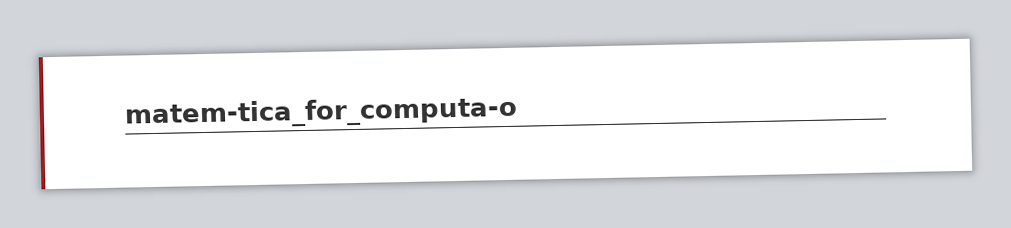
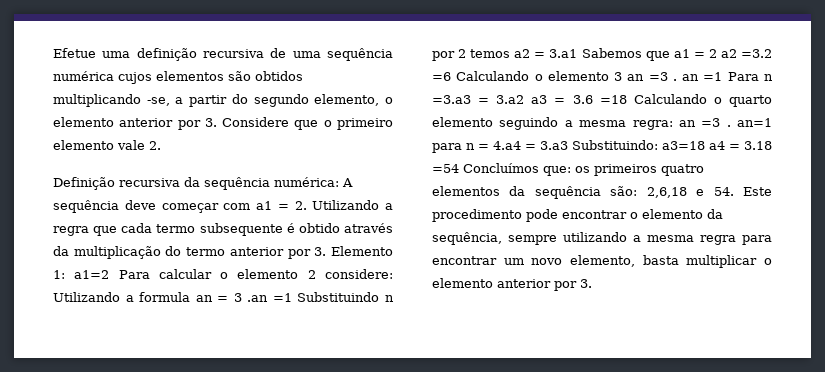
[124,95,518,130] matem-tica_for_computa-o -> [53,48,394,61] [53,71,303,84] [53,94,393,107] [53,117,393,130] [53,140,161,150] [53,177,353,190] [53,200,393,213] [53,223,393,236] [53,246,394,259] [53,269,393,279] [53,292,394,302] [432,48,772,61] [432,71,773,81] [432,94,772,107] [432,117,772,130] [432,140,772,153] [432,163,704,176] [432,186,772,199] [432,209,723,222] [432,232,772,245] [432,255,772,268] [432,278,592,291] Efetue uma definição recursiva de uma sequência numérica cujos elementos são obtidos multiplicando -se, a partir do segundo elemento, o elemento anterior por 3. Considere que o primeiro elemento vale 2. // Definição recursiva da sequência numérica: A sequência deve começar com a1 = 2. Utilizando a regra que cada termo subsequente é obtido através da multiplicação do termo anterior por 3. Elemento 1: a1=2 Para calcular o elemento 2 considere: Utilizando a formula an = 3 .an =1 Substituindo n por 2 temos a2 = 3.a1 Sabemos que a1 = 2 a2 =3.2 =6 Calculando o elemento 3 an =3 . an =1 Para n =3.a3 = 3.a2 a3 = 3.6 =18 Calculando o quarto elemento seguindo a mesma regra: an =3 . an=1 para n = 4.a4 = 3.a3 Substituindo: a3=18 a4 = 3.18 =54 Concluímos que: os primeiros quatro elementos da sequência são: 2,6,18 e 54. Este procedimento pode encontrar o elemento da sequência, sempre utilizando a mesma regra para encontrar um novo elemento, basta multiplicar o elemento anterior por 3.

